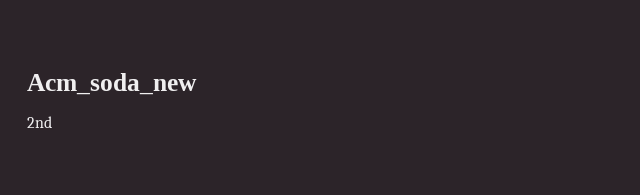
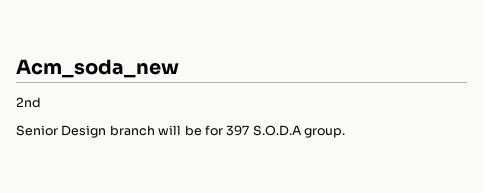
(52, 122) none -> [16,125,345,138] // Senior Design branch will be for 397 S.O.D.A group.

